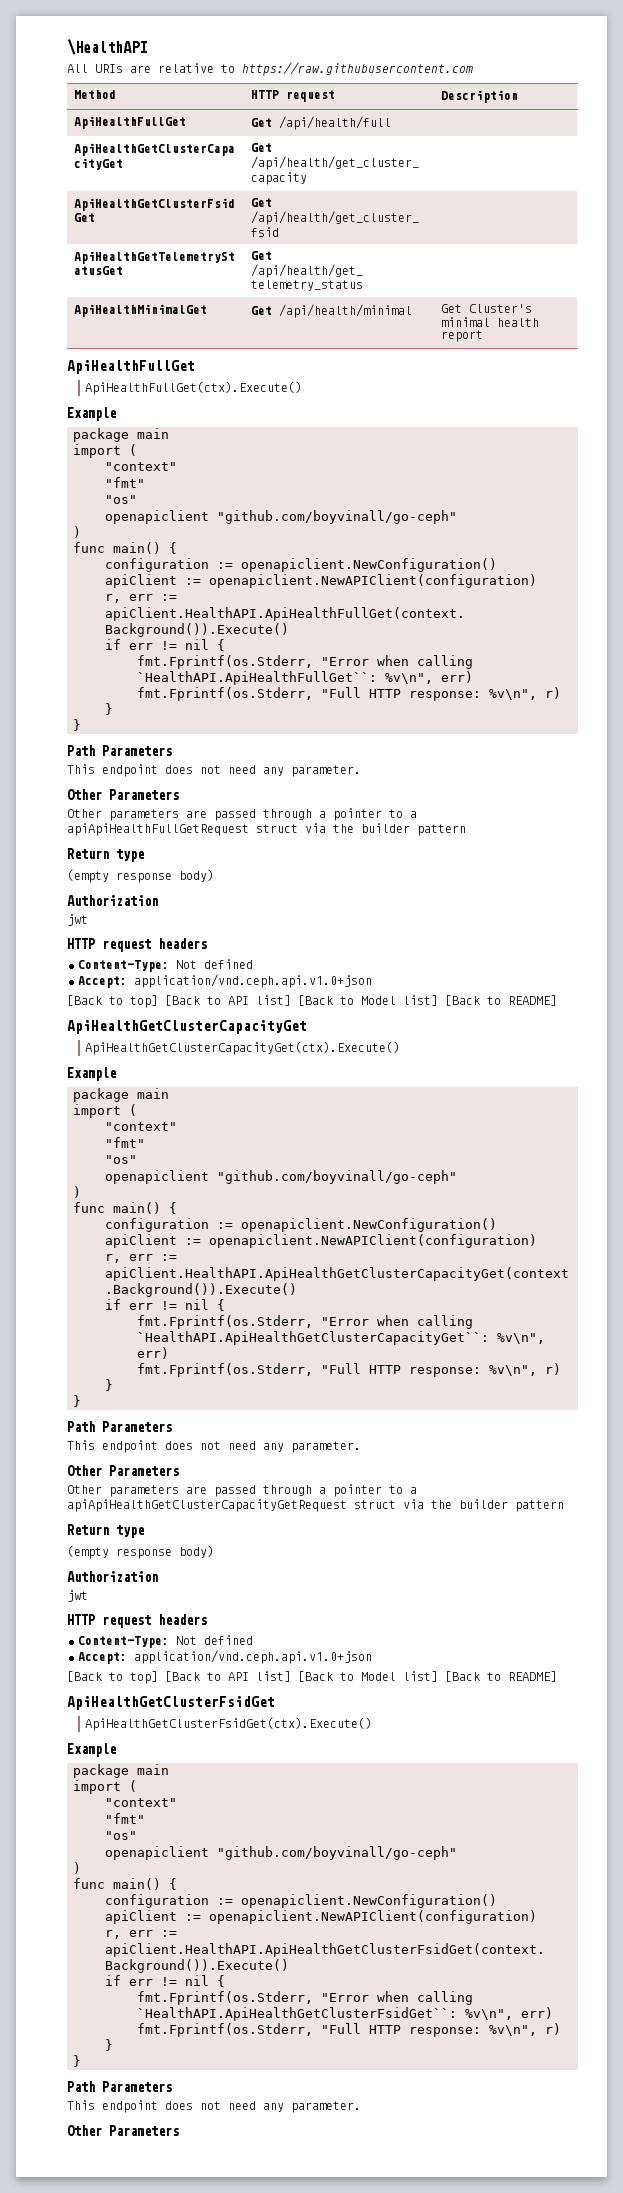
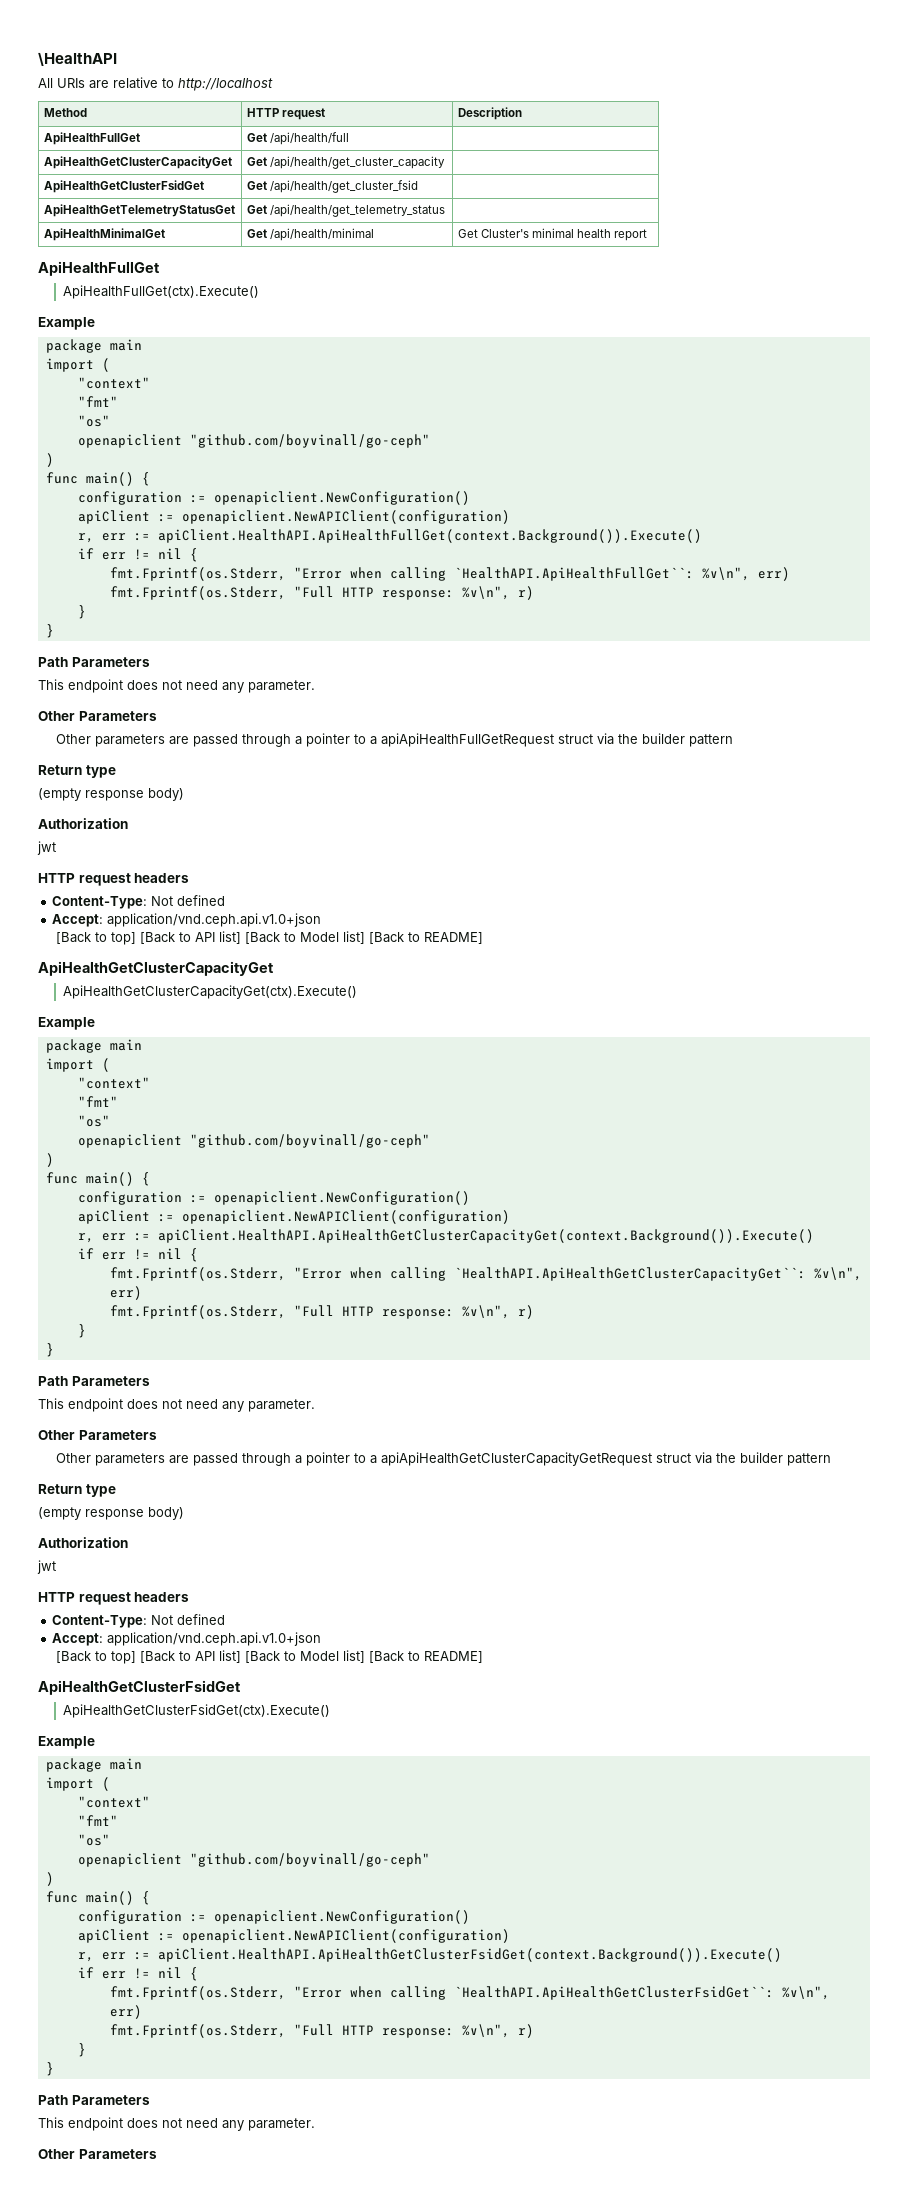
[242,62,473,76] https://raw.githubusercontent.com -> [178,78,273,91] http://localhost

